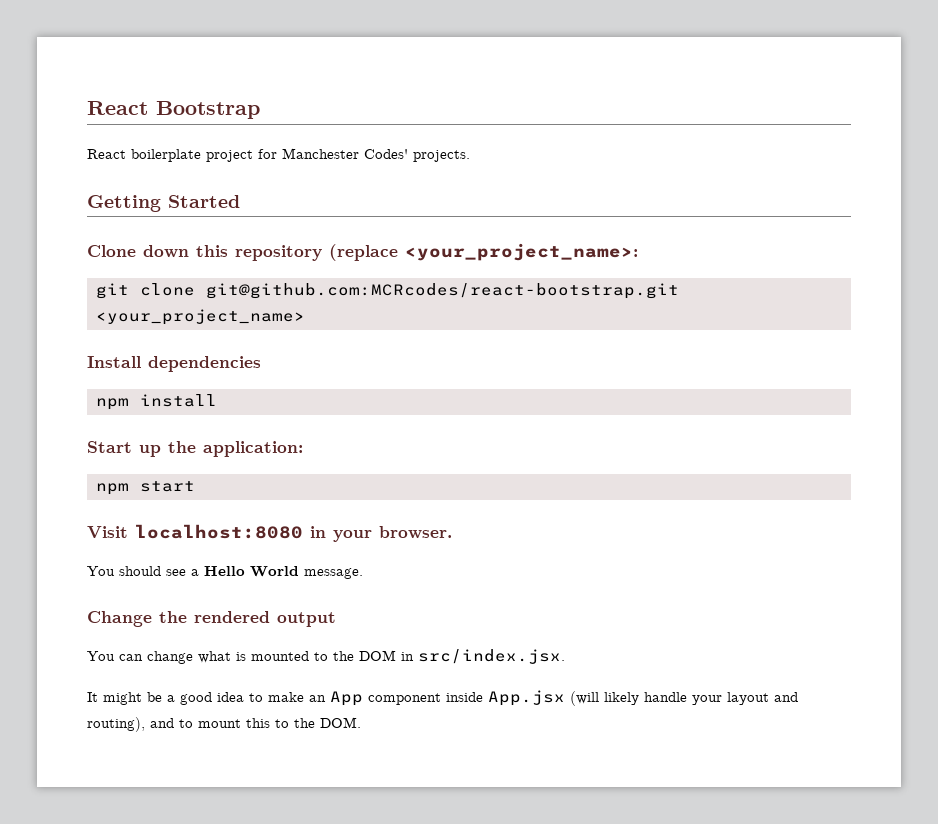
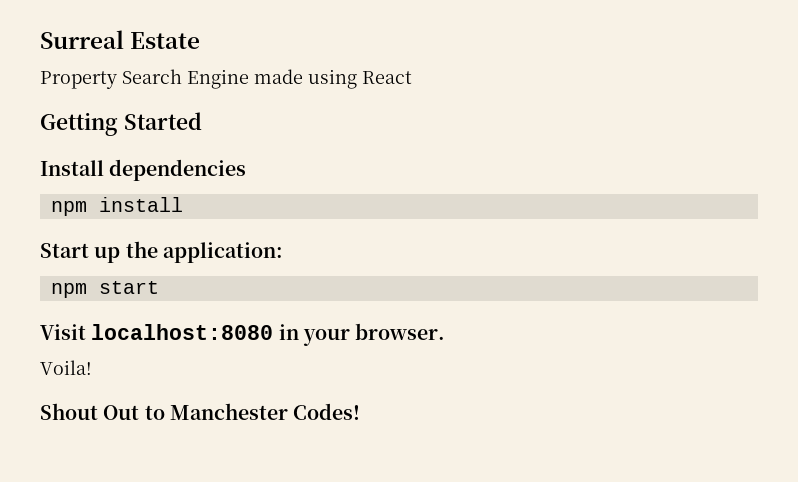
[87,101,260,119] [87,148,470,162] [87,195,240,212] [87,243,638,261] [96,283,679,299] [96,309,305,325] React Bootstrap // React boilerplate project for Manchester Codes' projects. // Getting Started // Clone down this repository (replace <your_project_name>: // git clone git@github.com:MCRcodes/react-bootstrap.git <your_project_name> -> [40,30,201,49] [40,69,412,89] [40,112,202,136] Surreal Estate // Property Search Engine made using React // Getting Started
[87,566,363,579] [87,611,336,627] [87,649,565,664] [87,690,798,706] [87,717,361,732] You should see a Hello World message. // Change the rendered output // You can change what is mounted to the DOM in src/index.jsx. // It might be a good idea to make an App component inside App.jsx (will likely handle your layout and routing), and to mount this to the DOM. -> [40,360,92,375] [40,403,361,420] Voila! // Shout Out to Manchester Codes!

